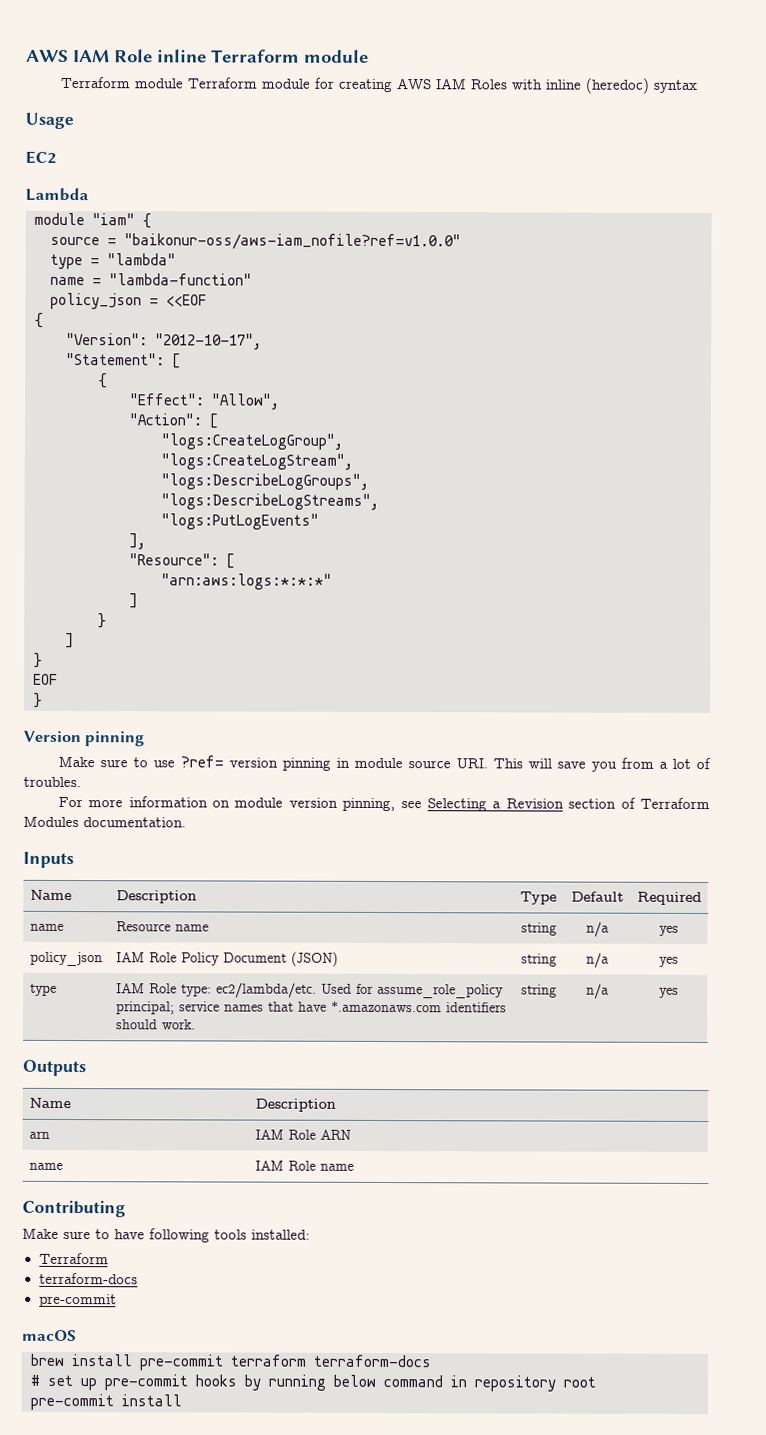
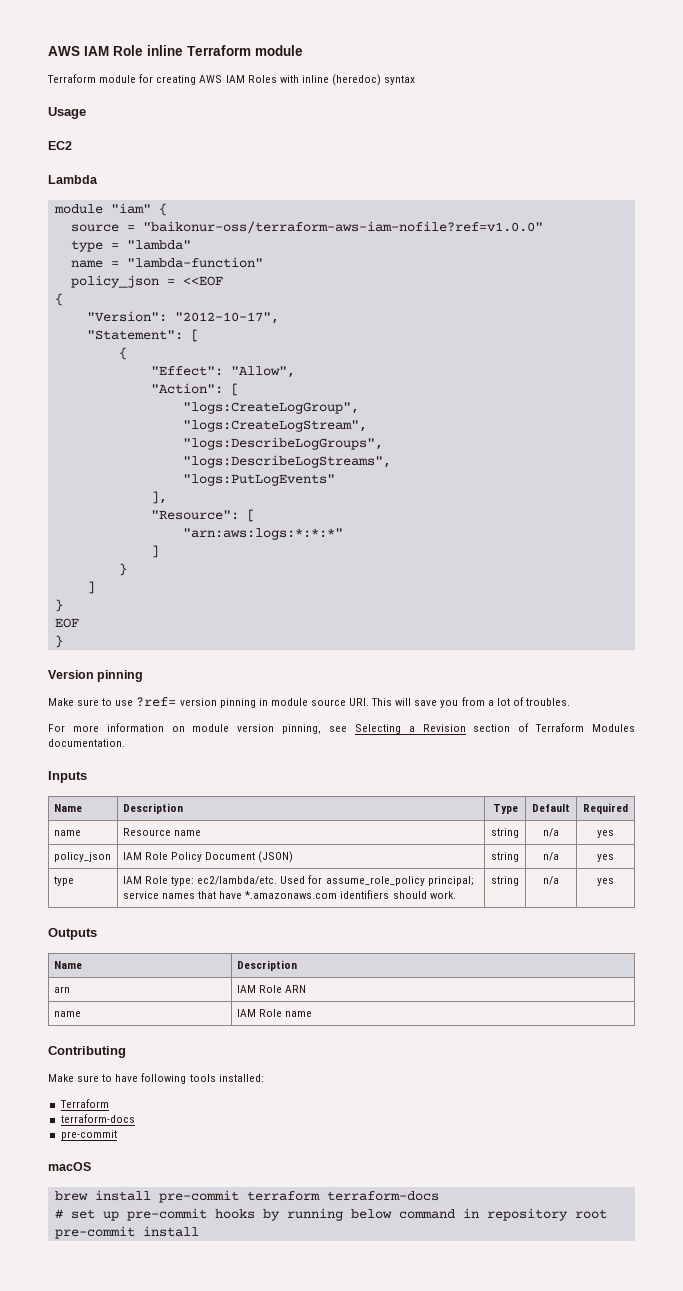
[186,77,311,89] Terraform module -> (137, 79) none
[124,233,461,251] "baikonur-oss/aws-iam_nofile?ref=v1.0.0" -> [142,221,543,234] "baikonur-oss/terraform-aws-iam-nofile?ref=v1.0.0"

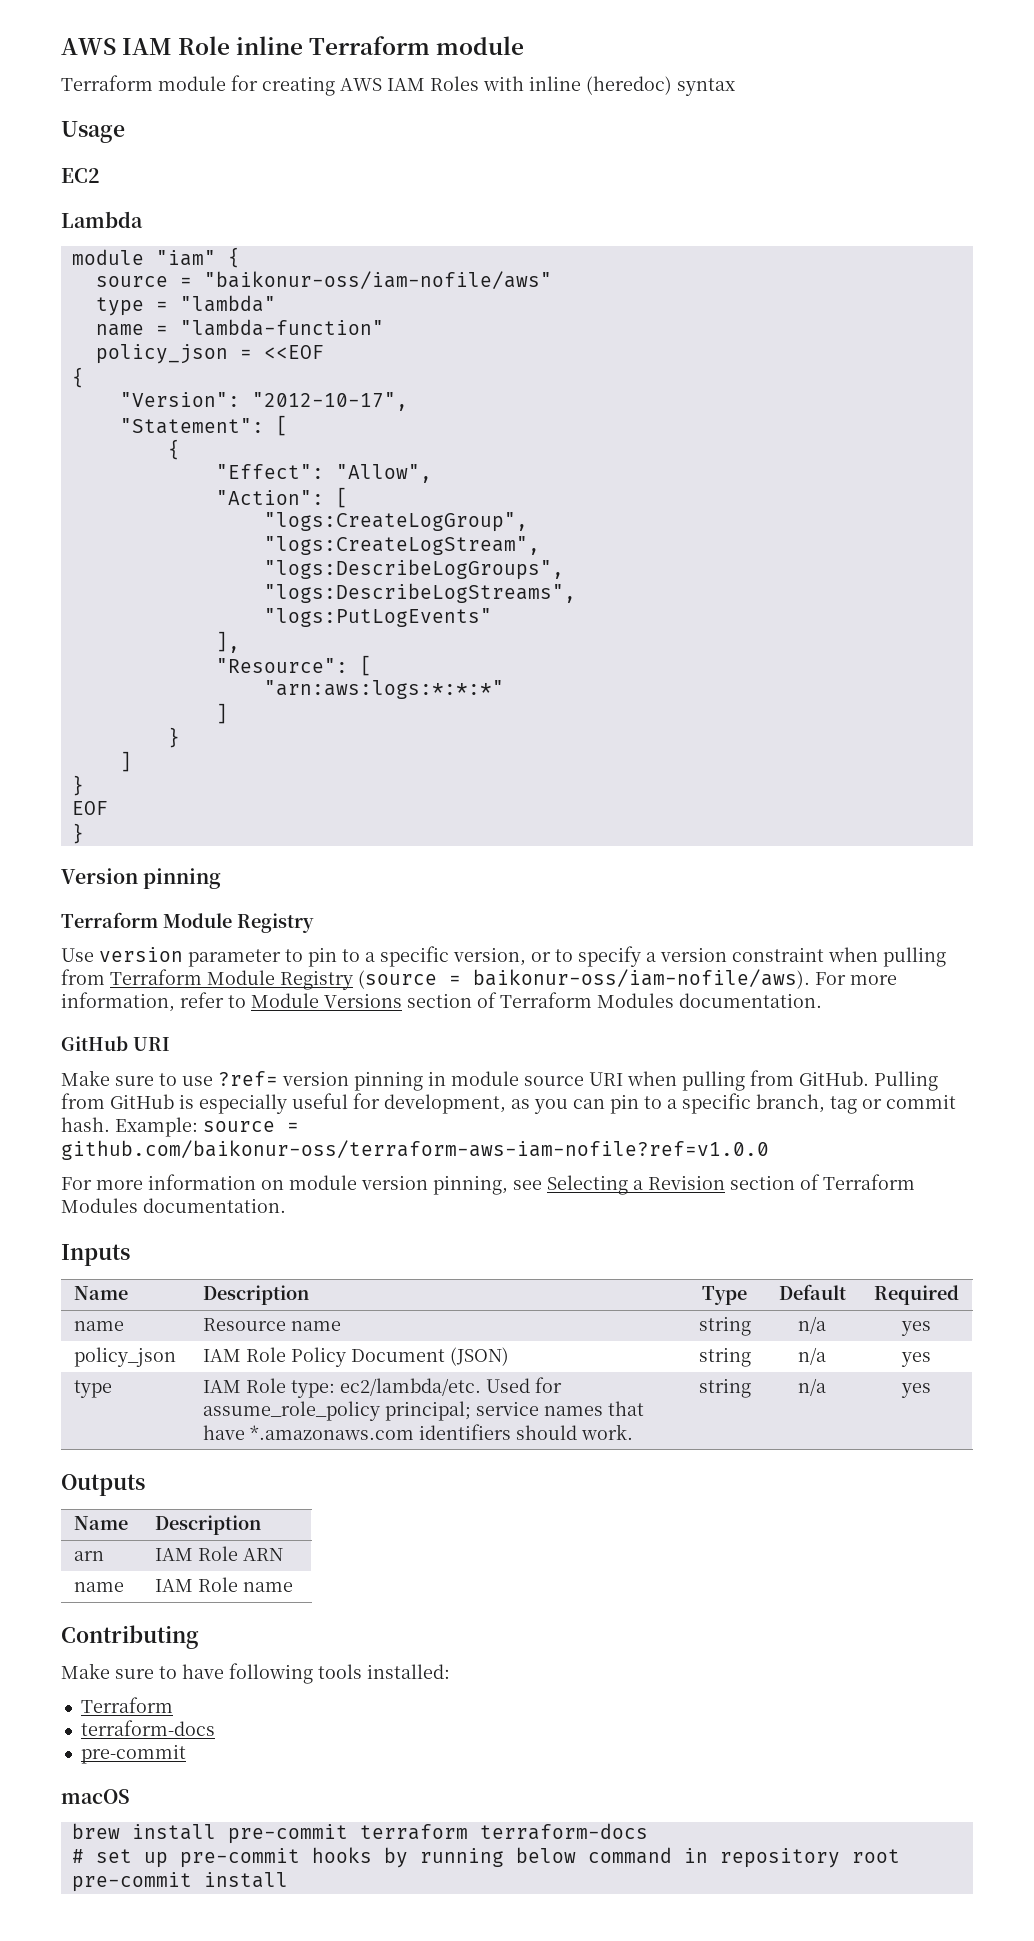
[142,221,543,234] "baikonur-oss/terraform-aws-iam-nofile?ref=v1.0.0" -> [203,271,552,289] "baikonur-oss/iam-nofile/aws"
(144, 676) none -> [61,912,314,933] [61,946,946,967] [61,969,897,990] [61,992,822,1012] [61,1036,170,1051] // Terraform Module Registry // Use version parameter to pin to a specific version, or to specify a version constraint when pulling from Terraform Module Registry (source = baikonur-oss/iam-nofile/aws). For more information, refer to Module Versions section of Terraform Modules documentation. // GitHub URI
[349,697,570,708] URI. This will save you from a lot of troubles. -> [589,1070,938,1091] [61,1093,956,1114] [61,1117,299,1137] [61,1140,769,1160] URI when pulling from GitHub. Pulling from GitHub is especially useful for development, as you can pin to a specific branch, tag or commit hash. Example: source = github.com/baikonur-oss/terraform-aws-iam-nofile?ref=v1.0.0

